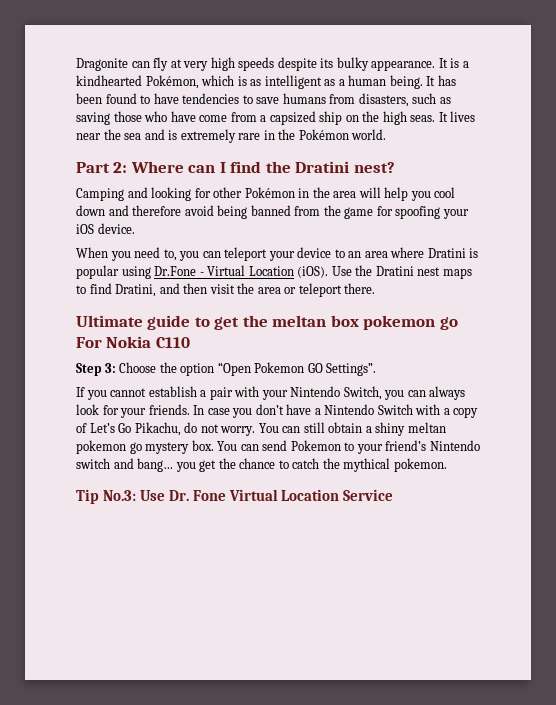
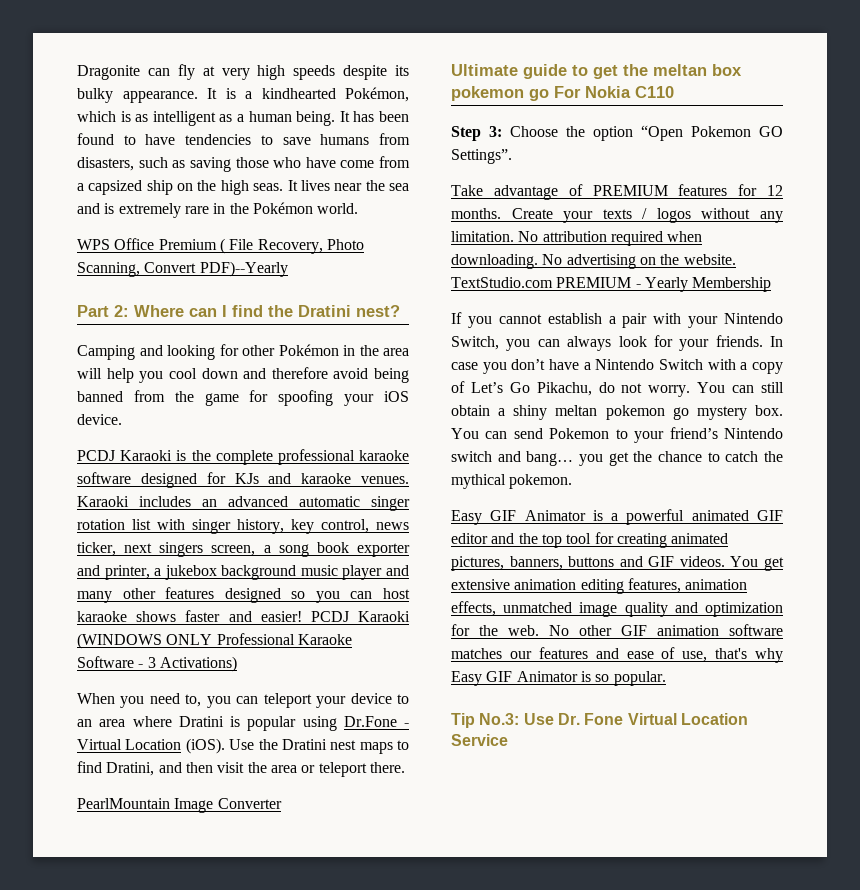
(387, 134) none -> [77,238,364,254] [77,261,288,277] // WPS Office Premium ( File Recovery, Photo Scanning, Convert PDF)--Yearly
(135, 228) none -> [77,449,409,465] [77,472,409,488] [77,496,410,511] [77,519,409,534] [77,542,410,557] [77,565,409,580] [77,587,410,603] [77,610,410,622] [77,633,352,649] [77,656,237,672] // PCDJ Karaoki is the complete professional karaoke software designed for KJs and karaoke venues. Karaoki includes an advanced automatic singer rotation list with singer history, key control, news ticker, next singers screen, a song book exporter and printer, a jukebox background music player and many other features designed so you can host karaoke shows faster and easier! PCDJ Karaoki (WINDOWS ONLY Professional Karaoke Software - 3 Activations)
(376, 288) none -> [77,798,282,813] // PearlMountain Image Converter
(377, 369) none -> [451,184,783,200] [451,208,783,223] [451,231,703,246] [451,254,736,269] [451,277,772,292] // Take advantage of PREMIUM features for 12 months. Create your texts / logos without any limitation. No attribution required when downloading. No advertising on the website. TextStudio.com PREMIUM - Yearly Membership
(447, 465) none -> [451,509,783,525] [451,532,729,548] [451,556,784,571] [451,578,748,594] [451,601,784,617] [451,624,783,636] [451,647,783,663] [451,671,666,686] // Easy GIF Animator is a powerful animated GIF editor and the top tool for creating animated pictures, banners, buttons and GIF videos. You get extensive animation editing features, animation effects, unmatched image quality and optimization for the web. No other GIF animation software matches our features and ease of use, that's why Easy GIF Animator is so popular.

